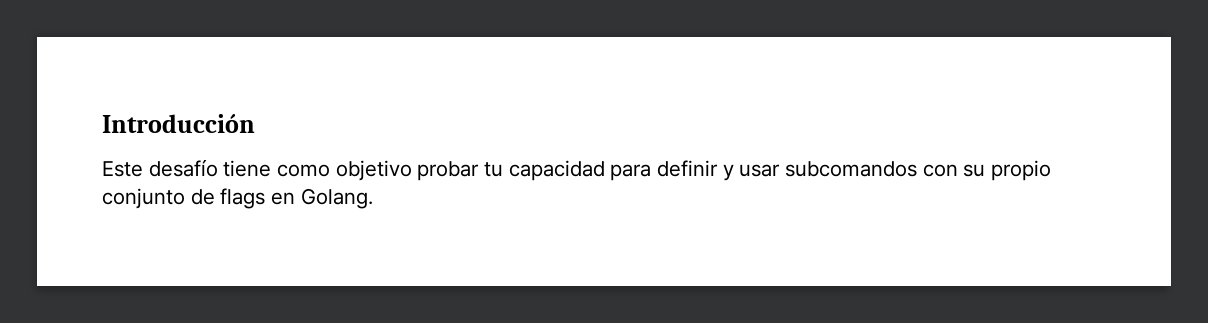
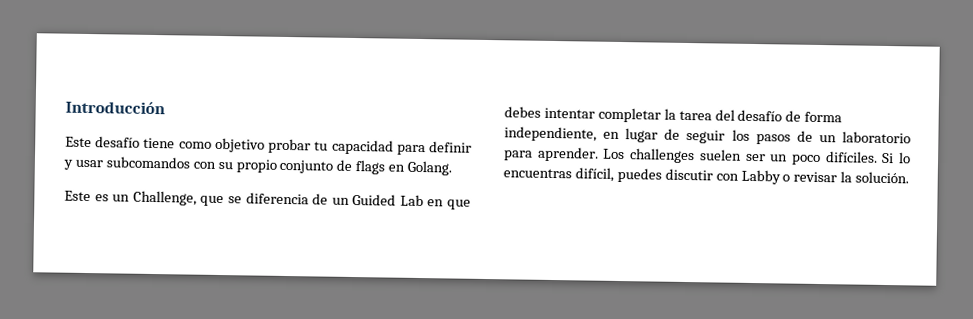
(373, 198) none -> [64,190,471,210] [504,106,843,123] [504,126,911,145] [503,146,911,166] [503,167,910,185] // Este es un Challenge, que se diferencia de un Guided Lab en que debes intentar completar la tarea del desafío de forma independiente, en lugar de seguir los pasos de un laboratorio para aprender. Los challenges suelen ser un poco difíciles. Si lo encuentras difícil, puedes discutir con Labby o revisar la solución.

